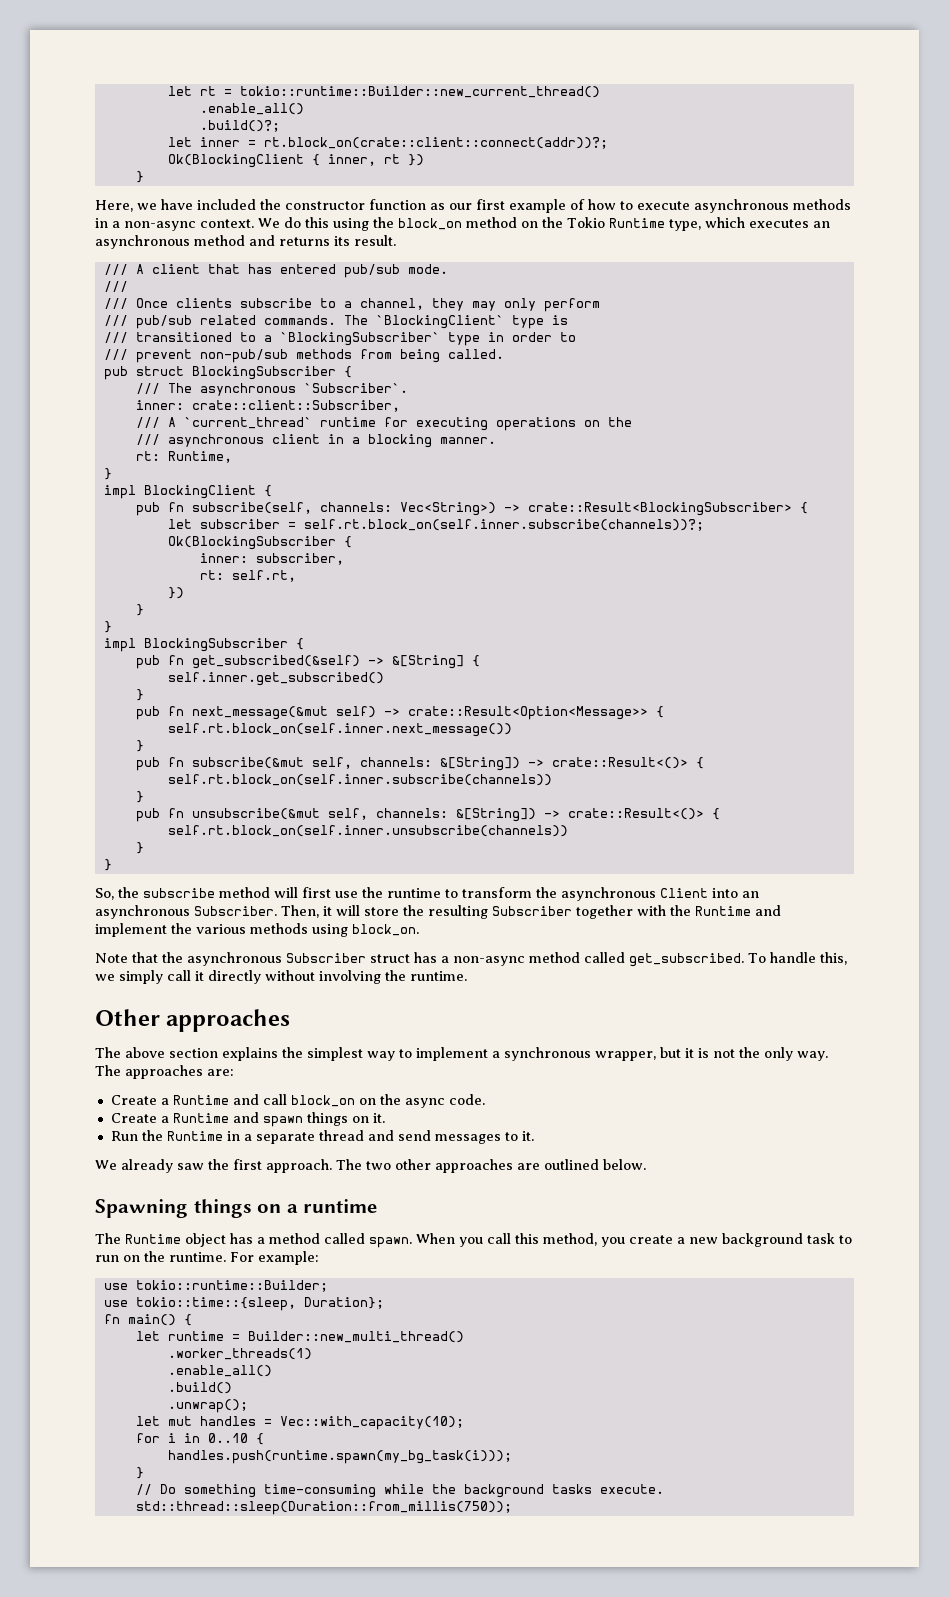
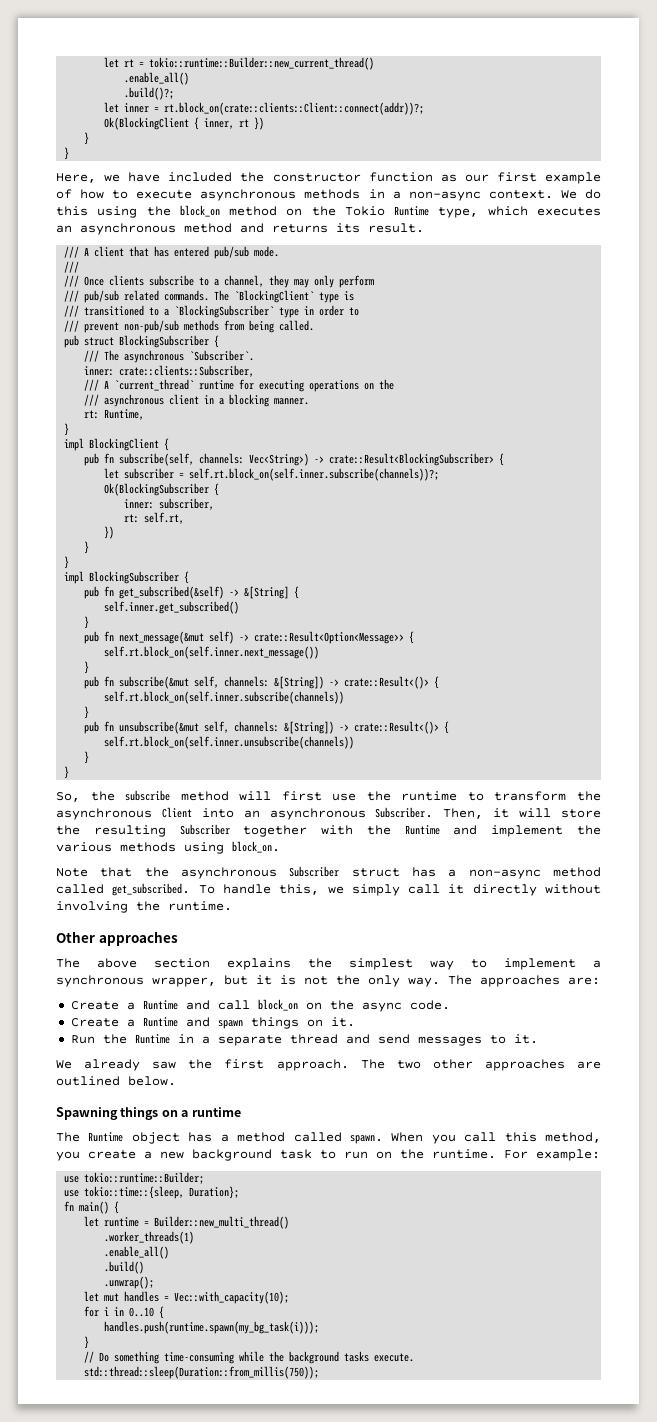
[263,137,608,149] rt.block_on(crate::client::connect(addr))?; -> [164,102,425,115] rt.block_on(crate::clients::Client::connect(addr))?;
(144, 177) none -> [64,147,70,160] // }
[191,400,400,412] crate::client::Subscriber, -> [119,365,255,377] crate::clients::Subscriber,

